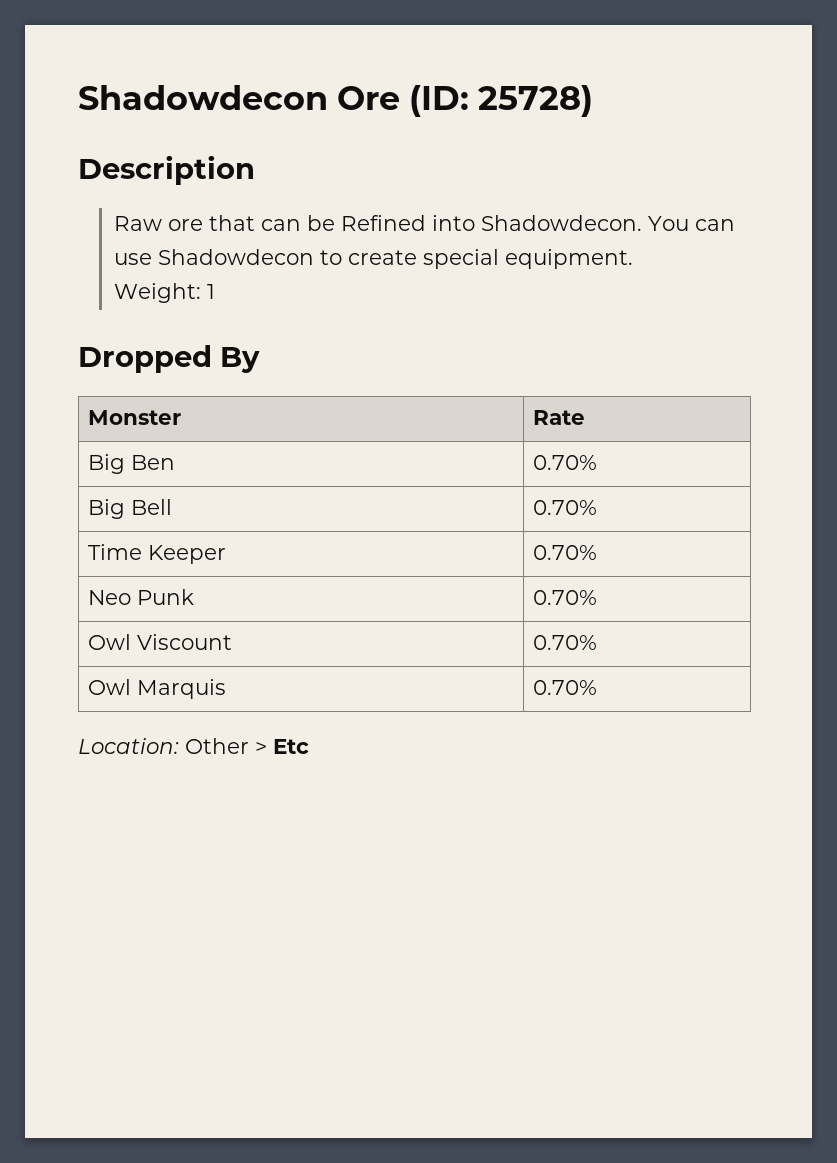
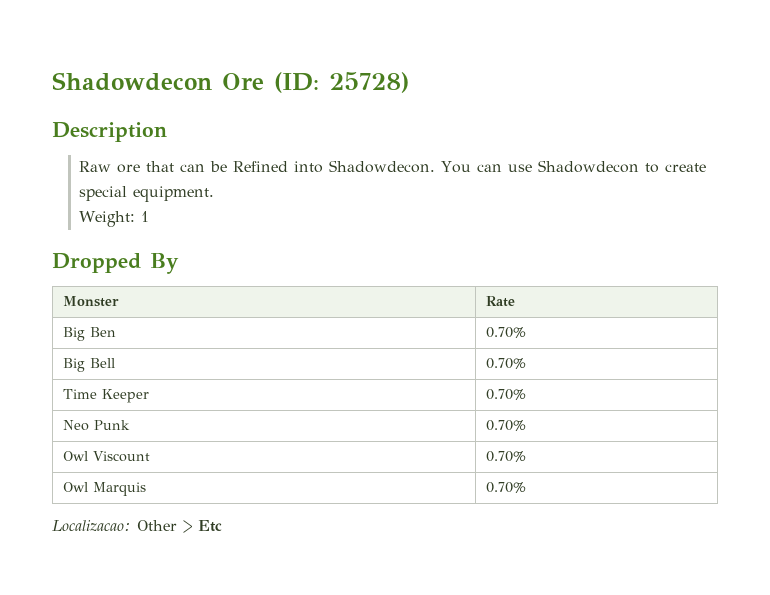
[78,738,179,754] Location: -> [52,520,131,531] Localizacao:

